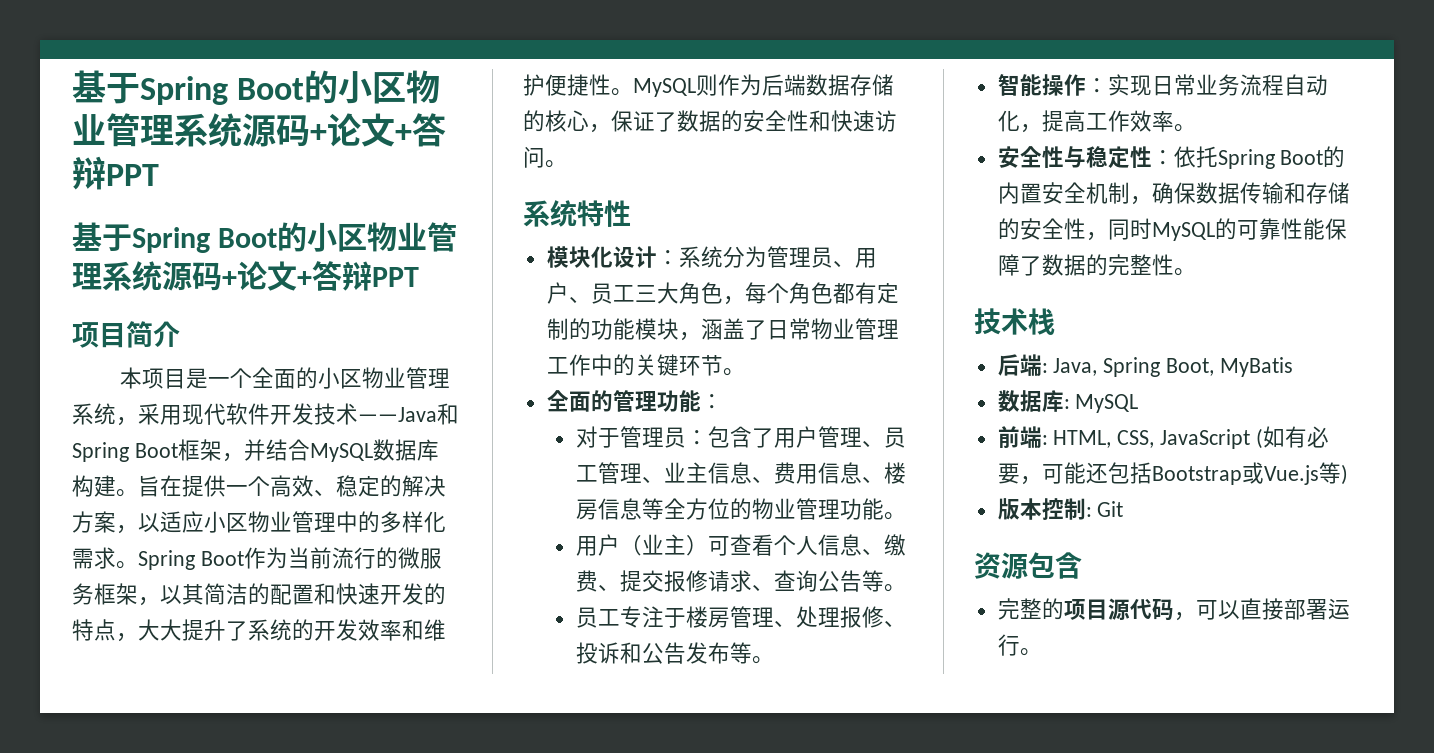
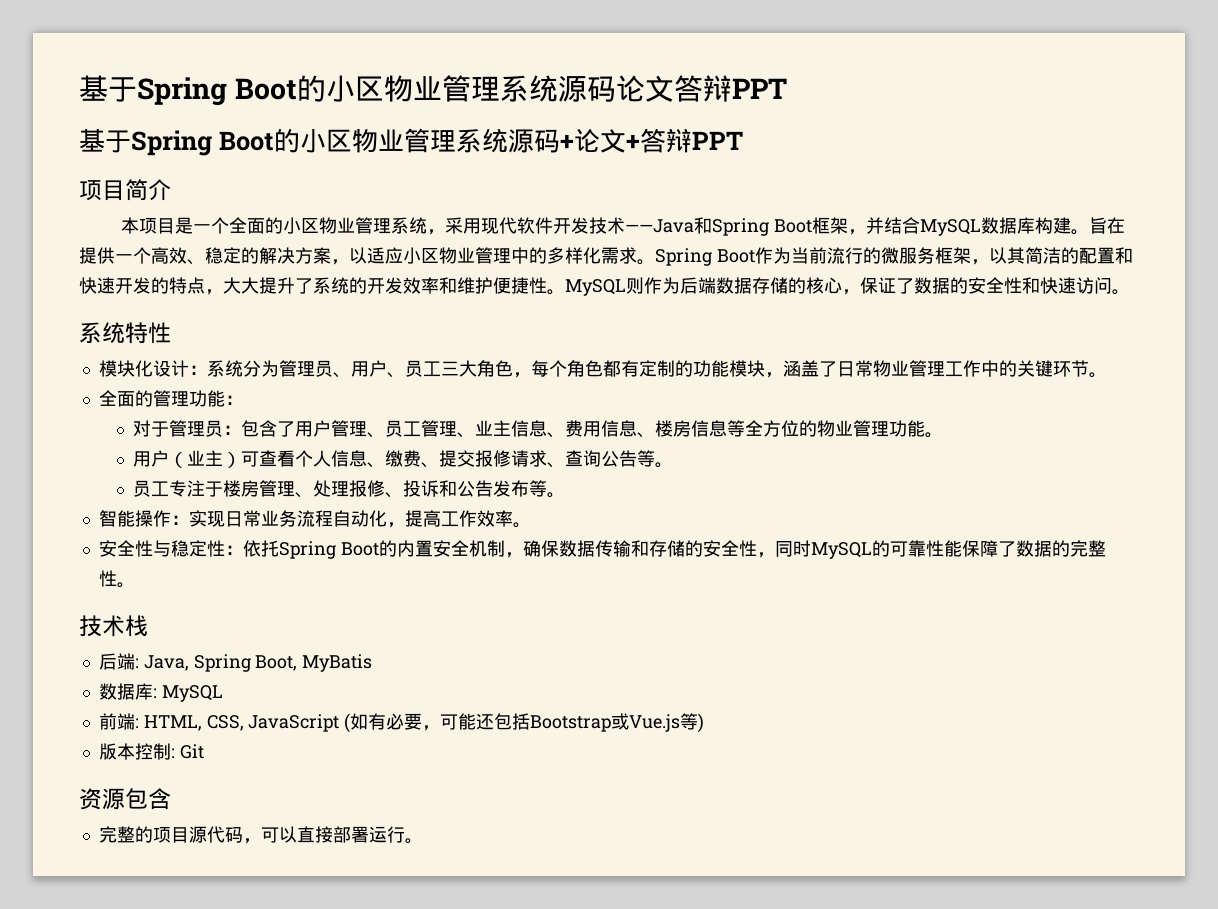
[72,70,441,105] [72,113,412,147] 基于Spring Boot的小区物业管理系统源码+论文+ -> [79,75,674,106] 基于Spring Boot的小区物业管理系统源码论文

